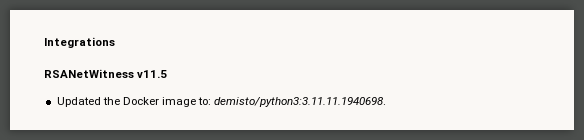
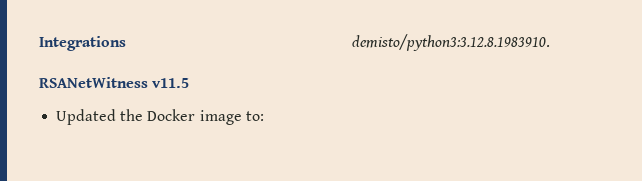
[214,97,387,107] demisto/python3:3.11.11.1940698. -> [352,34,551,51] demisto/python3:3.12.8.1983910.

